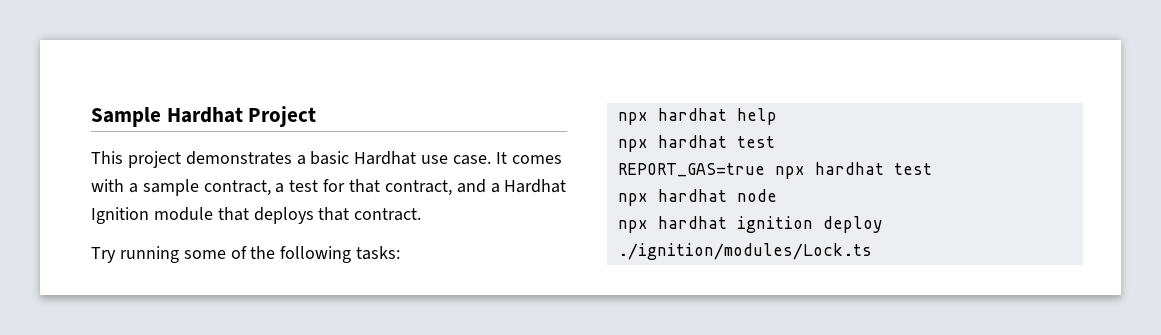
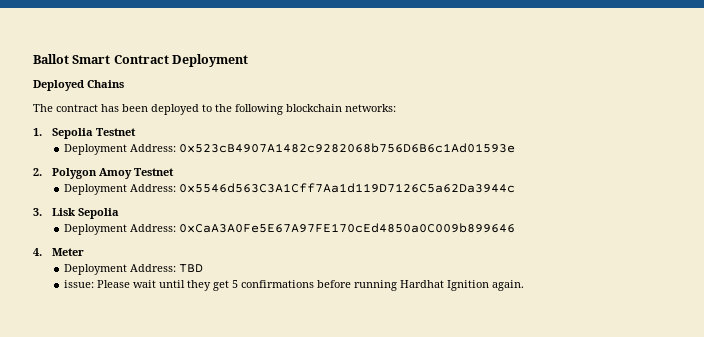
[91,106,317,127] [91,151,562,168] [91,179,567,196] [91,207,422,224] [91,246,401,263] [617,108,777,125] [617,135,775,152] [617,162,932,179] [617,189,777,206] [617,216,883,233] [617,243,872,260] Sample Hardhat Project // This project demonstrates a basic Hardhat use case. It comes with a sample contract, a test for that contract, and a Hardhat Ignition module that deploys that contract. // Try running some of the following tasks: // npx hardhat help // npx hardhat test // REPORT_GAS=true npx hardhat test // npx hardhat node // npx hardhat ignition deploy ./ignition/modules/Lock.ts -> [33,54,249,67] [33,80,124,91] [33,104,396,115] [33,128,136,139] [64,143,516,155] [33,168,174,179] [64,183,516,195] [33,208,119,219] [64,223,516,235] [33,248,84,256] [64,264,204,275] [64,280,525,291] Ballot Smart Contract Deployment // Deployed Chains // The contract has been deployed to the following blockchain networks: // 1. Sepolia Testnet // Deployment Address: 0x523cB4907A1482c9282068b756D6B6c1Ad01593e // 2. Polygon Amoy Testnet // Deployment Address: 0x5546d563C3A1Cff7Aa1d119D7126C5a62Da3944c // 3. Lisk Sepolia // Deployment Address: 0xCaA3A0Fe5E67A97FE170cEd4850a0C009b899646 // 4. Meter // Deployment Address: TBD // issue: Please wait until they get 5 confirmations before running Hardhat Ignition again.

